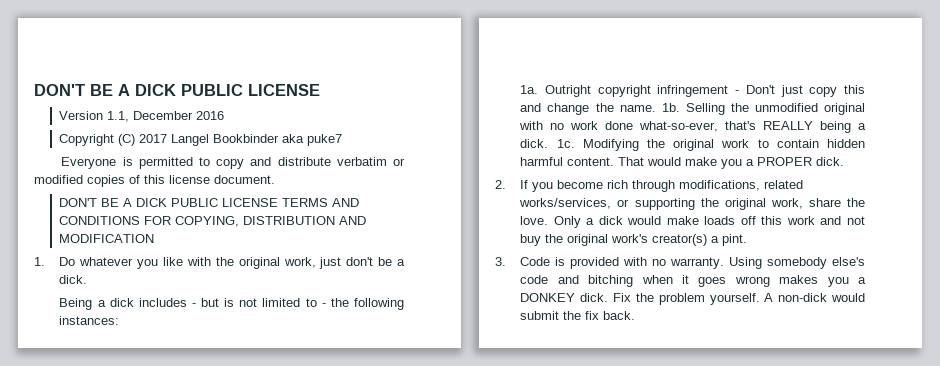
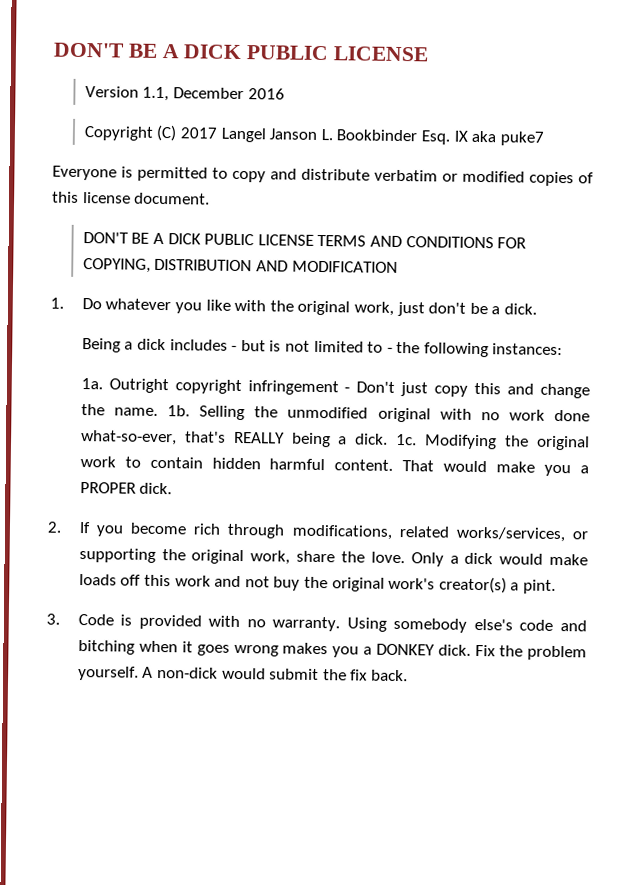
[213,134,280,143] Bookbinder -> [269,128,468,145] Janson L. Bookbinder Esq. IX

